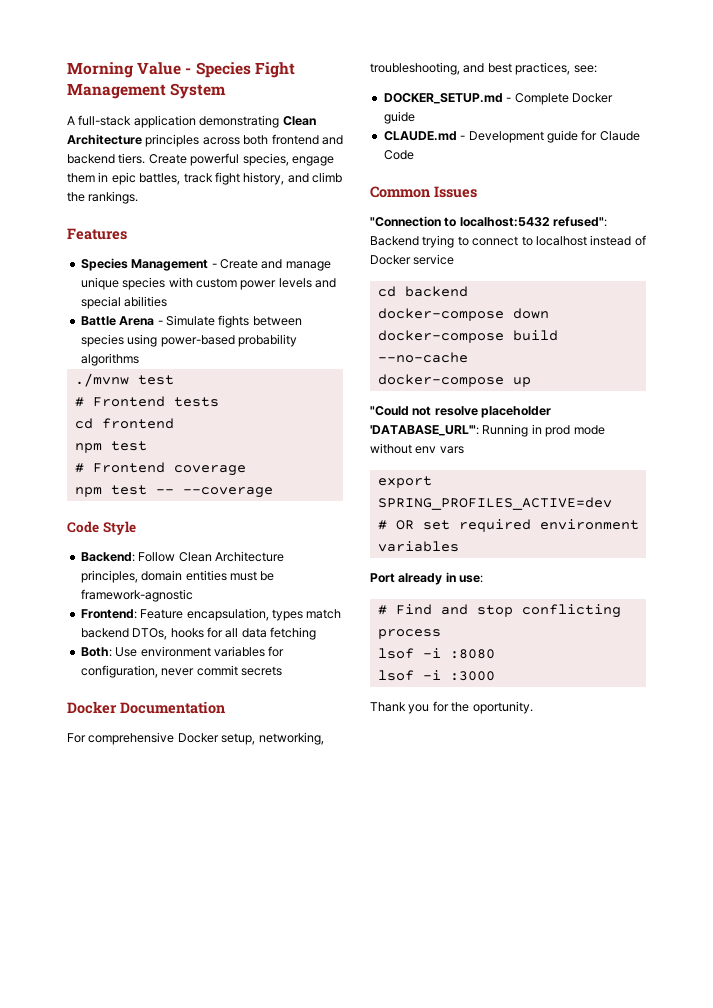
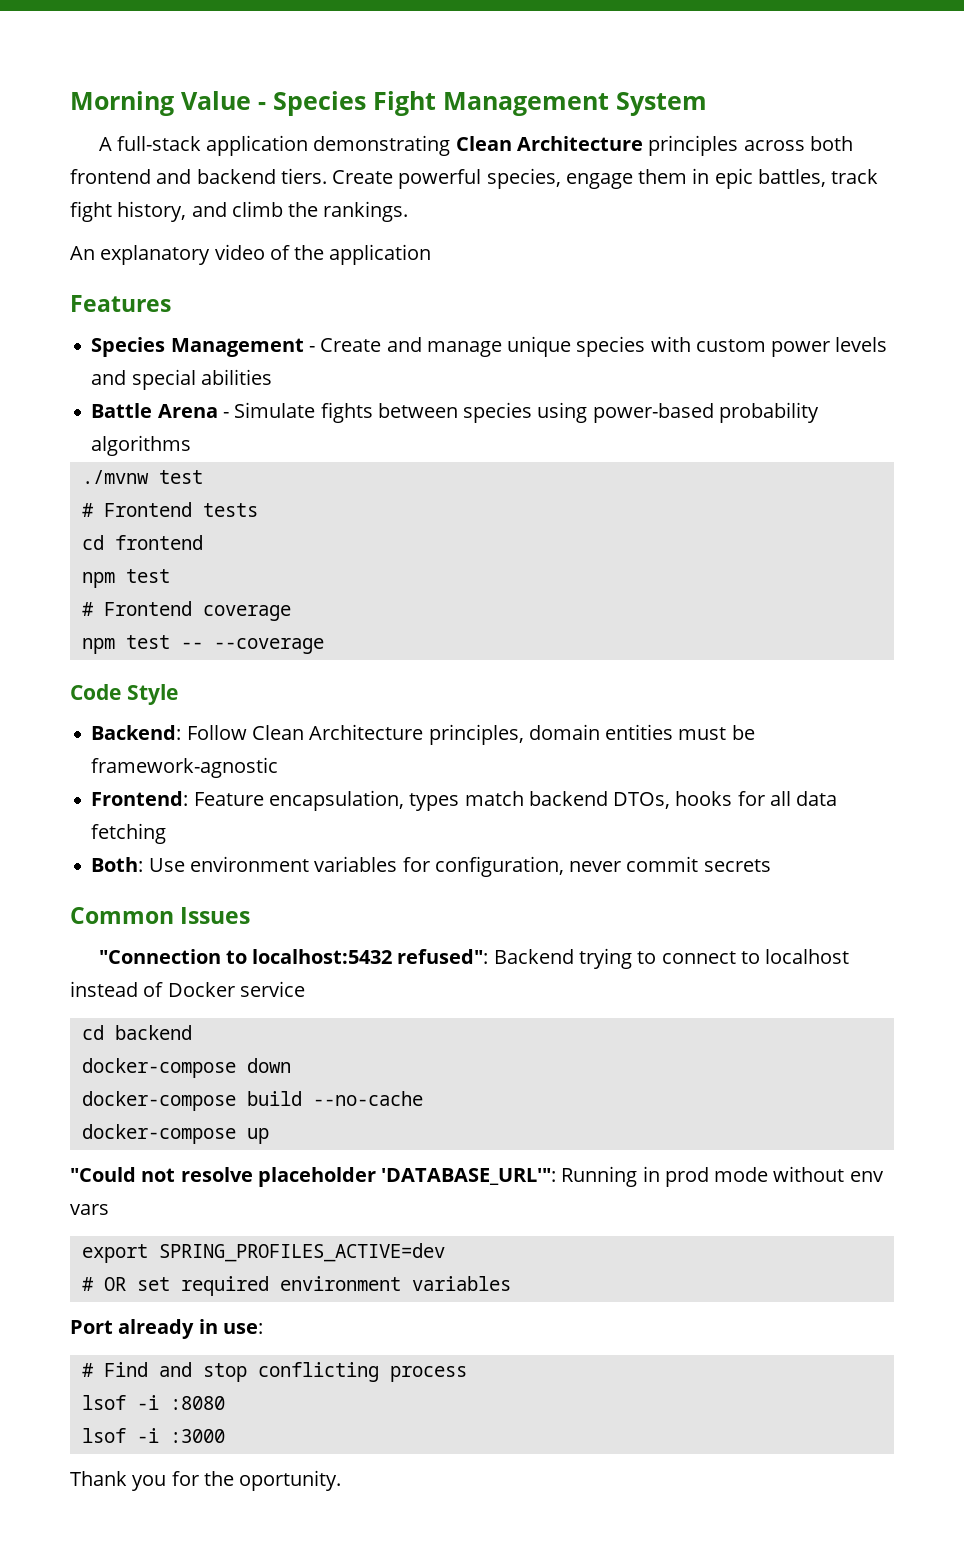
(139, 197) none -> [70,244,432,265] // An explanatory video of the application
[67,701,225,714] [67,732,324,745] [370,62,597,75] [383,93,613,105] [383,111,415,124] [383,130,640,143] [383,150,414,160] // Docker Documentation // For comprehensive Docker setup, networking, troubleshooting, and best practices, see: // DOCKER_SETUP.md - Complete Docker guide // CLAUDE.md - Development guide for Claude Code -> (771, 865) none

